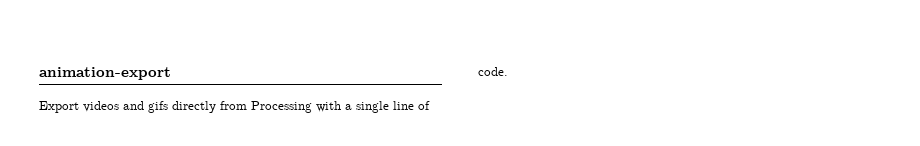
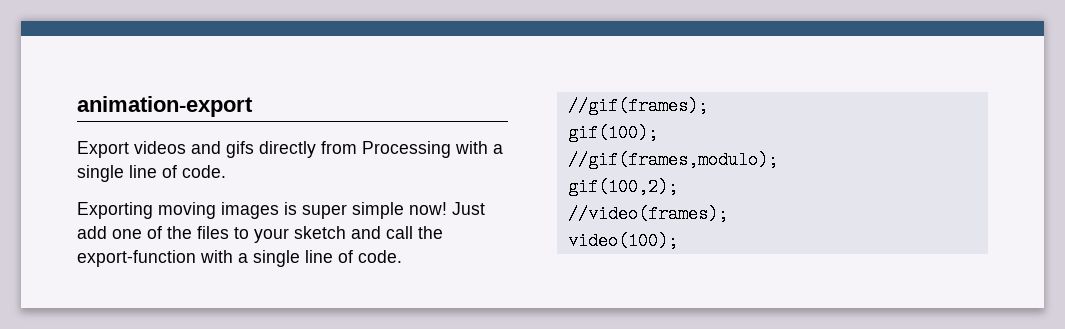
(508, 71) none -> [77,202,485,219] [77,226,443,243] [77,250,402,267] [567,97,708,115] [567,124,658,142] [567,151,778,169] [567,178,678,196] [567,205,728,223] [567,232,678,250] // Exporting moving images is super simple now! Just add one of the files to your sketch and call the export-function with a single line of code. // //gif(frames); // gif(100); // //gif(frames,modulo); // gif(100,2); // //video(frames); // video(100);

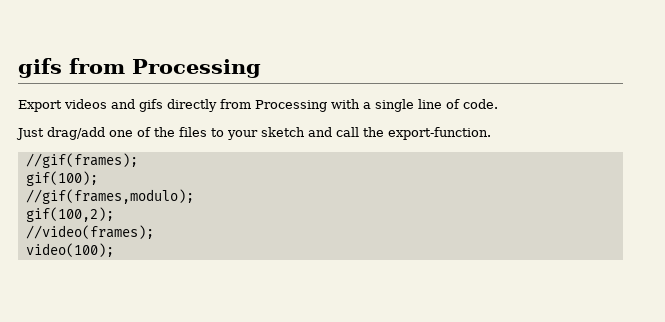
[77,96,253,117] animation-export -> [18,58,261,78] gifs from Processing
[77,202,485,219] [77,226,107,239] Exporting moving images is super simple now! Just add -> [16,127,105,140] Just drag/add
[77,250,402,267] export-function with a single line of code. -> [388,127,491,140] export-function.

